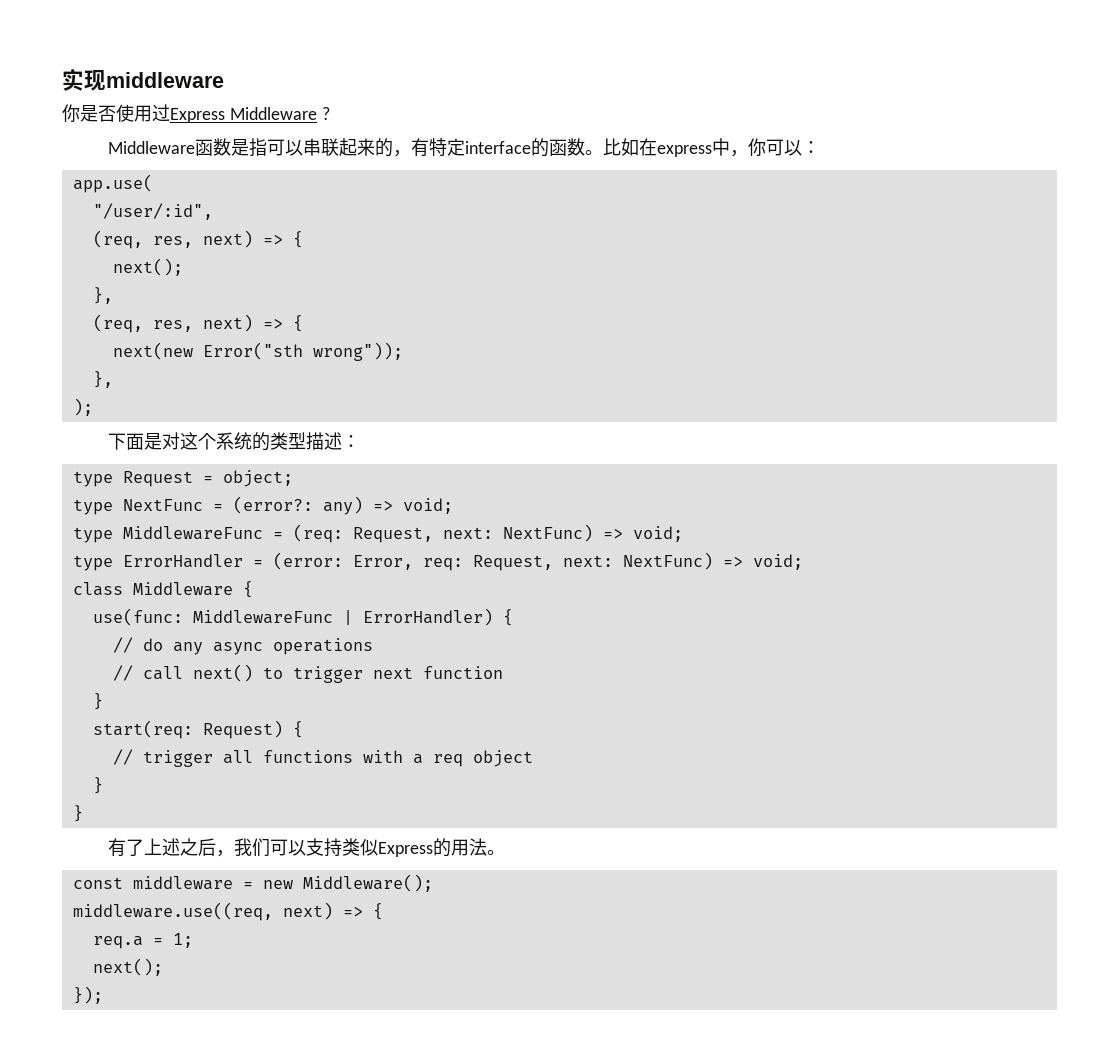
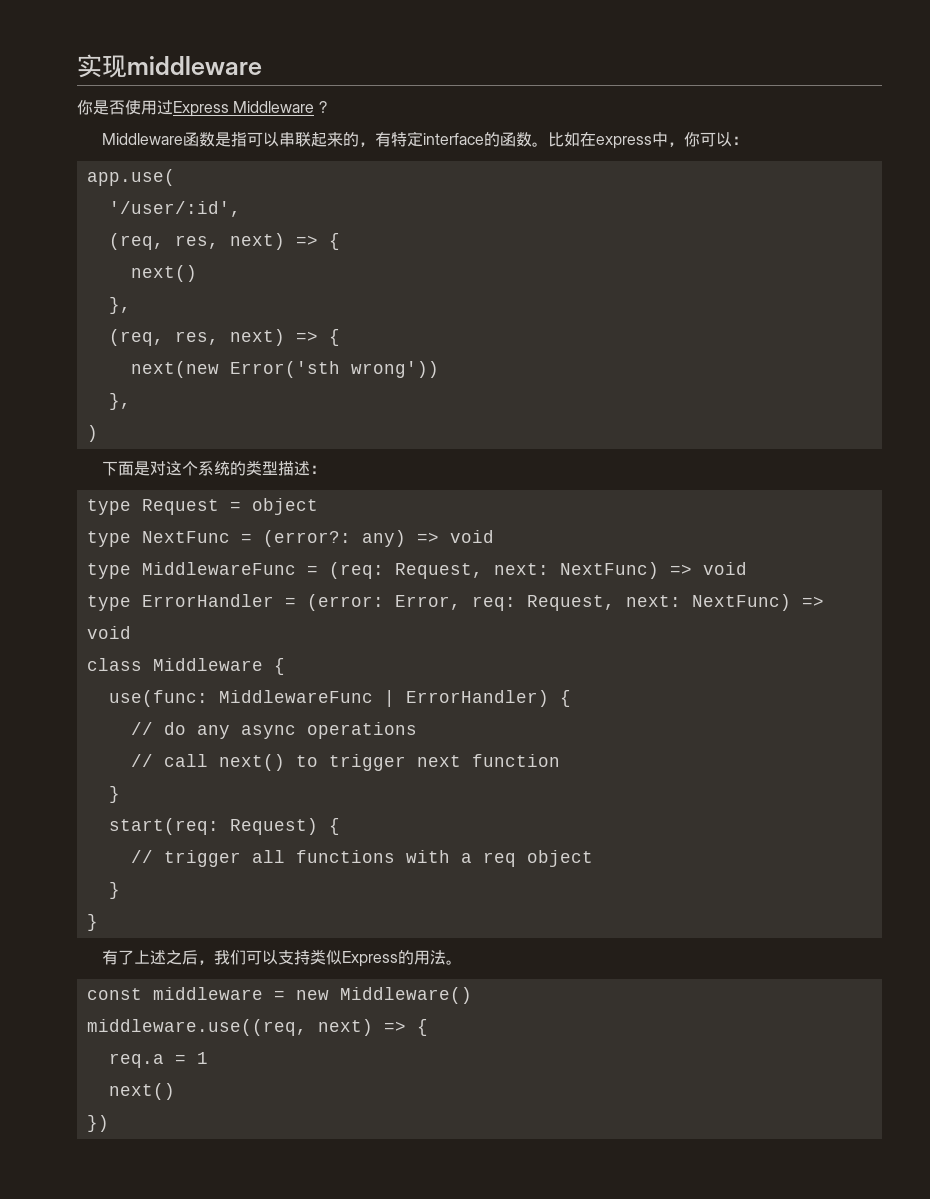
[92,203,213,220] [92,230,303,249] [112,258,183,276] "/user/:id", // (req, res, next) => { // next(); -> [108,201,241,217] [108,233,340,250] [130,265,197,282] '/user/:id', // (req, res, next) => { // next()
[202,342,403,361] [92,371,113,388] [72,398,93,416] Error("sth wrong")); // }, // ); -> [229,361,439,378] [108,393,131,410] [86,425,98,442] Error('sth wrong')) // }, // )
[222,470,293,487] object; -> [251,498,318,515] object
[402,498,453,514] void; -> [449,530,494,543] void
[632,526,683,542] void; -> [702,562,747,575] void
[752,554,803,570] void; -> [86,626,131,639] void
[302,874,433,892] Middleware(); -> [339,987,472,1004] Middleware()
[172,933,193,948] [92,958,163,976] [72,986,103,1004] 1; // next(); // }); -> [196,1052,208,1064] [108,1083,175,1100] [86,1115,109,1132] 1 // next() // })

